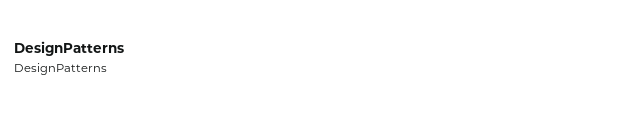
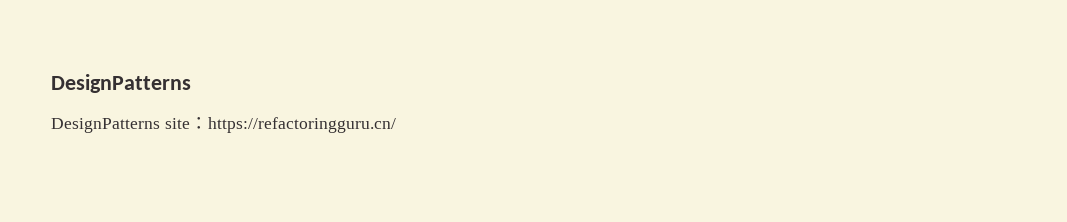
(107, 69) none -> [164,117,396,133] site：https://refactoringguru.cn/

